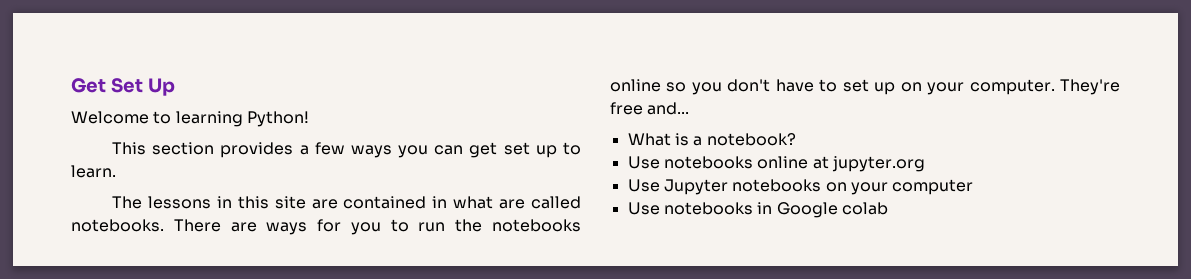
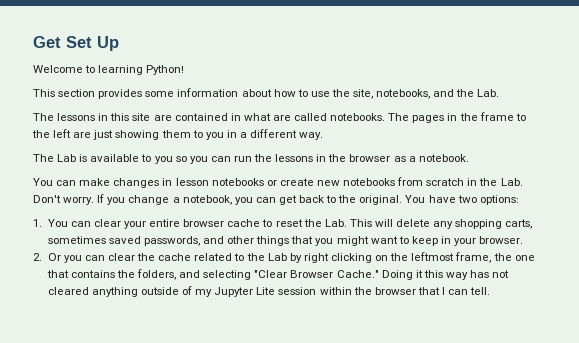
[299,142,582,158] [71,165,116,178] a few ways you can get set up to learn. -> [145,88,500,99] some information about how to use the site, notebooks, and the Lab.
[173,219,581,235] [610,79,1120,95] [610,102,690,115] [627,133,796,146] [627,156,925,172] [627,179,974,195] [627,202,888,218] There are ways for you to run the notebooks online so you don't have to set up on your computer. They're free and... // What is a notebook? // Use notebooks online at jupyter.org // Use Jupyter notebooks on your computer // Use notebooks in Google colab -> [388,112,526,123] [32,129,324,140] [33,154,469,164] [33,177,523,188] [33,194,519,205] [33,219,533,229] [47,236,524,246] [33,252,535,263] [46,269,510,280] [47,286,491,297] The pages in the frame to the left are just showing them to you in a different way. // The Lab is available to you so you can run the lessons in the browser as a notebook. // You can make changes in lesson notebooks or create new notebooks from scratch in the Lab. Don't worry. If you change a notebook, you can get back to the original. You have two options: // 1. You can clear your entire browser cache to reset the Lab. This will delete any shopping carts, sometimes saved passwords, and other things that you might want to keep in your browser. // 2. Or you can clear the cache related to the Lab by right clicking on the leftmost frame, the one that contains the folders, and selecting "Clear Browser Cache." Doing it this way has not cleared anything outside of my Jupyter Lite session within the browser that I can tell.

